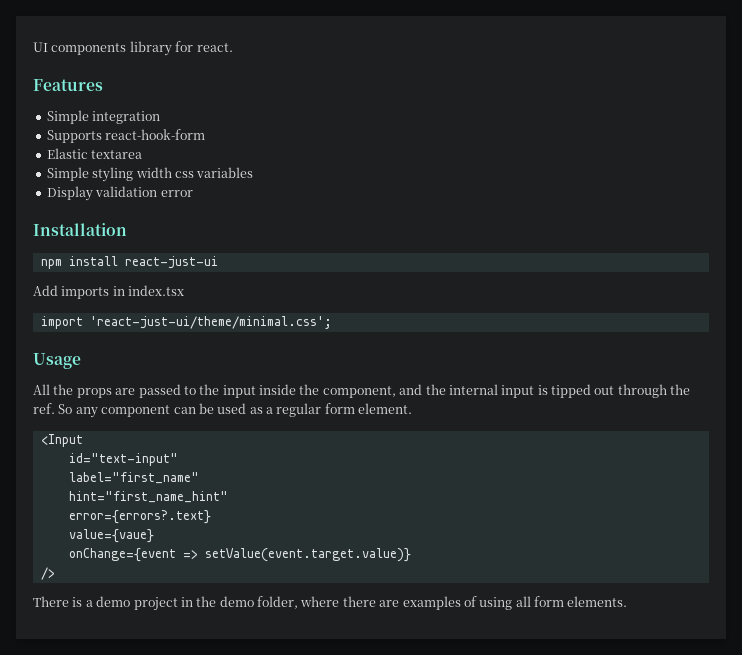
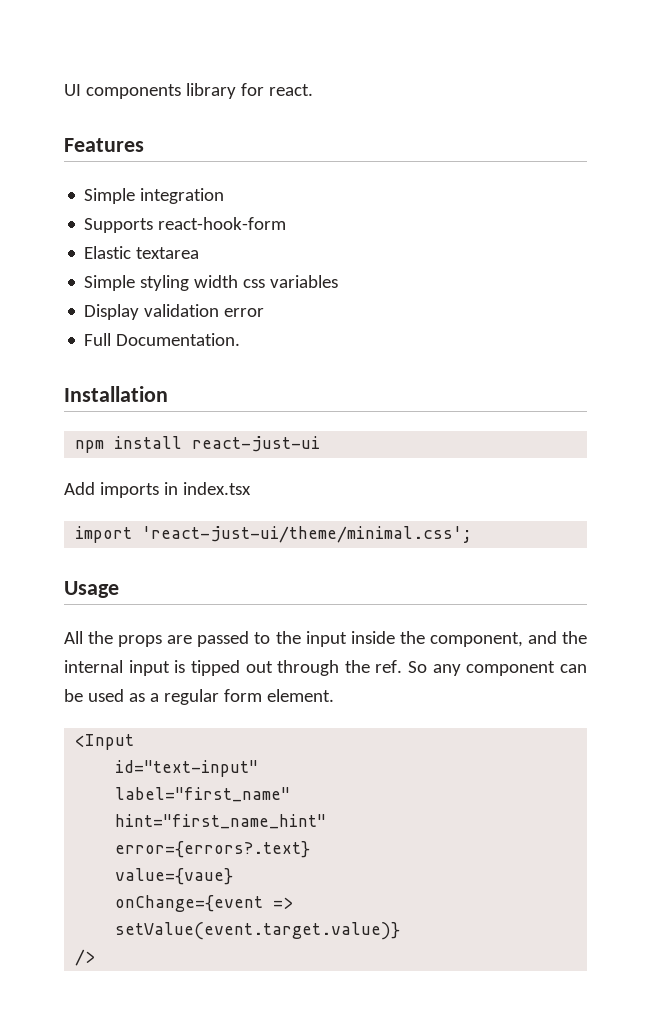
(193, 193) none -> [84,333,241,346] // Full Documentation.
[33,596,628,611] // There is a demo project in the demo folder, where there are examples of using all form elements. -> (96, 957) none

